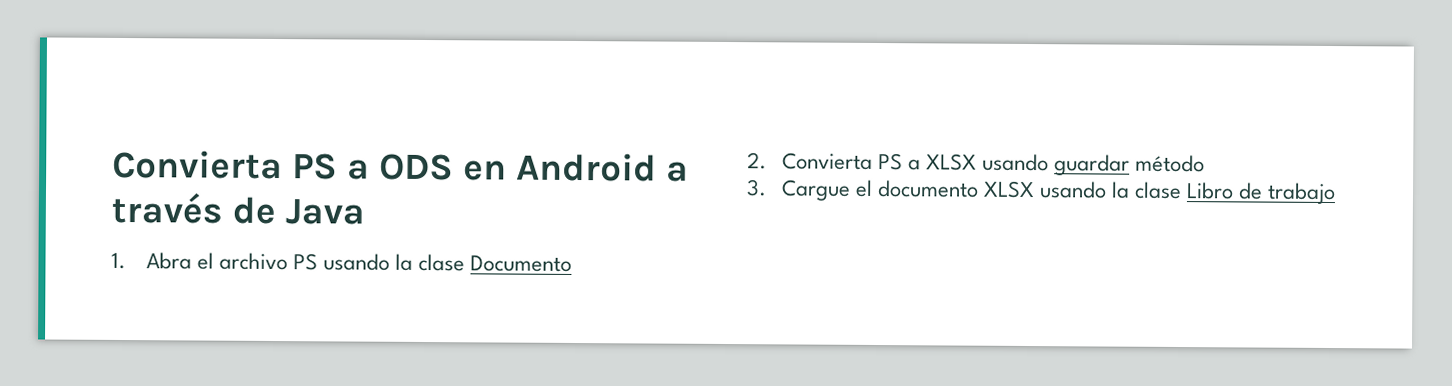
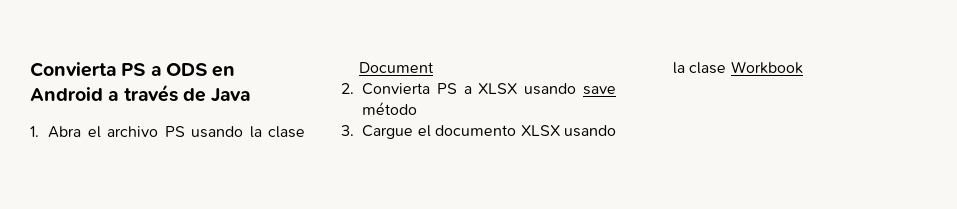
[470,255,573,272] Documento -> [358,62,434,73] Document
[1054,154,1131,176] guardar -> [583,86,616,95] save
[1186,182,1337,205] Libro de trabajo -> [730,61,803,74] Workbook

